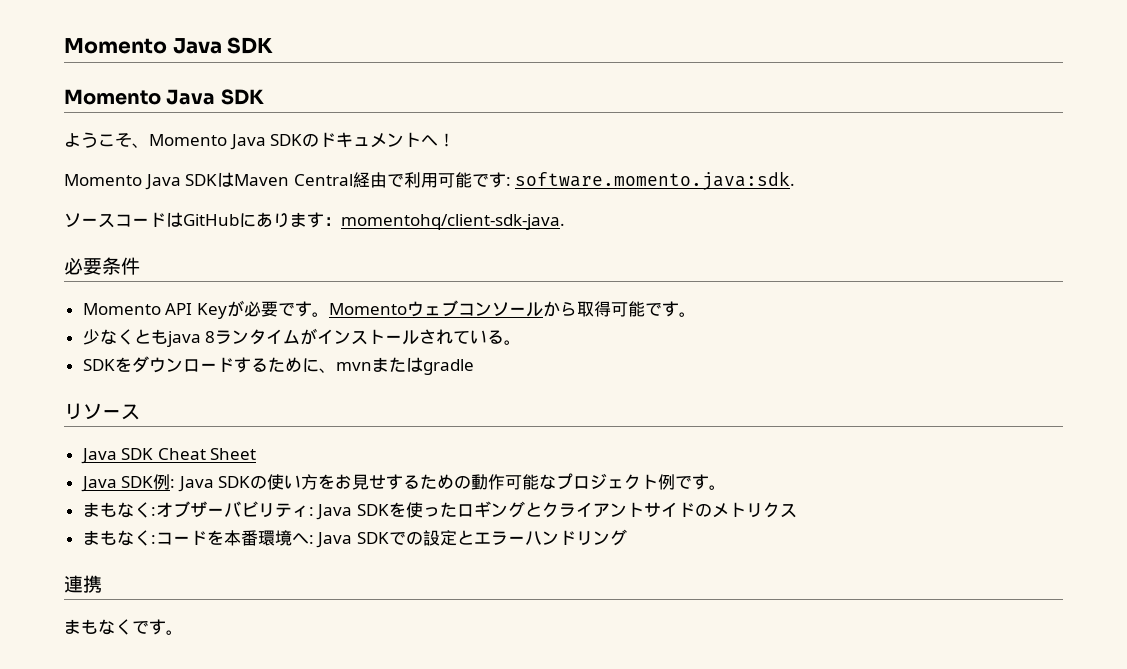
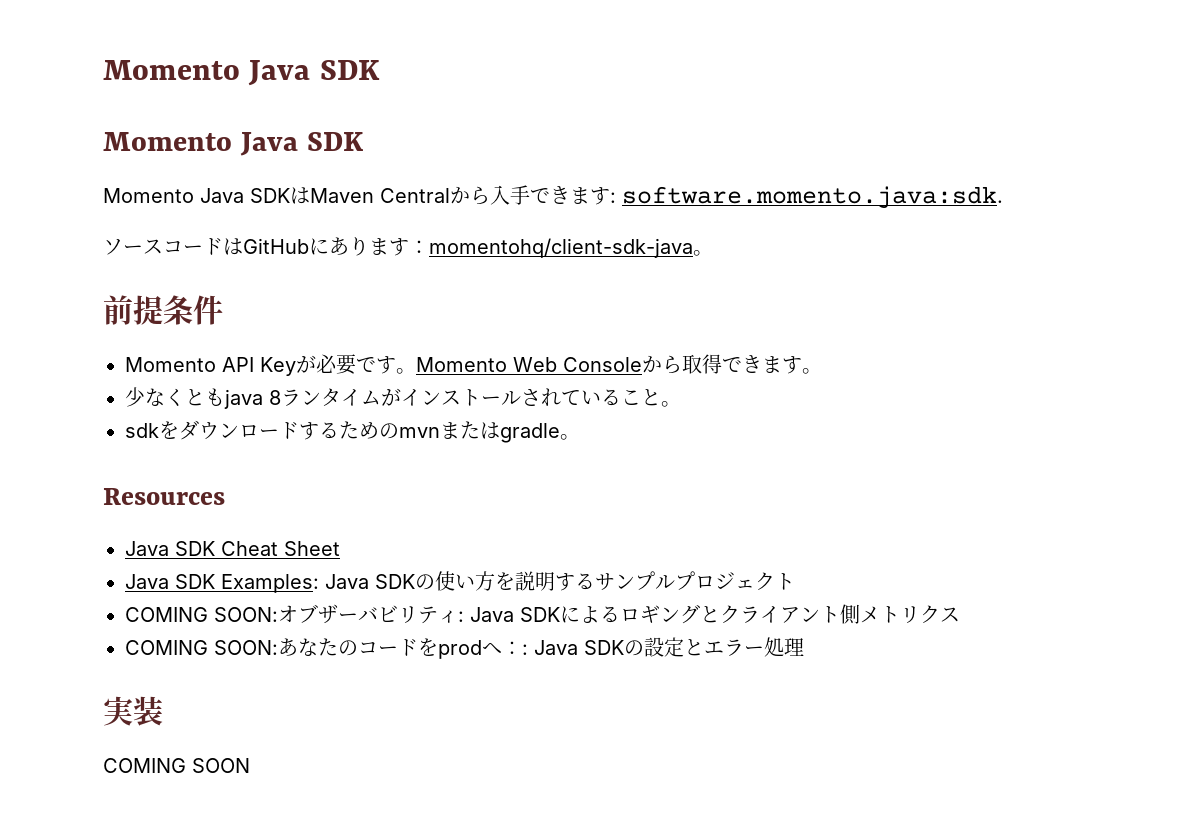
[64,37,274,54] [64,89,264,105] [64,132,456,150] Momento Java SDK // Momento Java SDK // ようこそ、Momento Java SDKのドキュメントへ！ -> [103,60,380,86] [103,132,363,156] Momento Java SDK // Momento Java SDK
[352,172,489,188] 経由で利用可能で -> [450,185,590,205] から入手できま
[341,214,565,230] [64,257,102,275] momentohq/client-sdk-java. // 必要 -> [429,238,713,258] [103,295,163,325] momentohq/client-sdk-java。 // 前提
[406,300,543,317] ウェブコンソール -> [513,357,642,372] Web Console
[610,301,662,317] 可能で -> [722,355,782,373] できま
[504,340,522,345] [82,359,115,371] 。 // SDK -> [621,389,681,407] [125,423,159,438] こと。 // sdk
[301,358,336,373] に、 -> [379,423,399,439] の
[64,403,140,420] // リソース -> [560,434,580,440] [103,488,225,505] 。 // Resources
[153,474,176,490] 例: -> [221,574,319,593] Examples:
[335,473,727,490] [82,502,156,518] お見せするための動作可能なプロジェクト例です。 // まもなく: -> [515,571,795,591] [125,607,278,622] 説明するサンプルプロジェクト // COMING SOON:
[388,502,457,518] を使った -> [560,606,620,623] による
[643,502,712,517] サイドの -> [840,604,860,624] 側
[82,530,406,548] まもなく:コードを本番環境へ: Java SDKで -> [125,638,624,659] COMING SOON:あなたのコードをprodへ：: Java SDK
[524,529,627,546] [64,575,102,593] [64,619,183,635] ハンドリング // 連携 // まもなくです。 -> [764,637,804,657] [103,696,163,726] [103,758,250,773] 処理 // 実装 // COMING SOON

